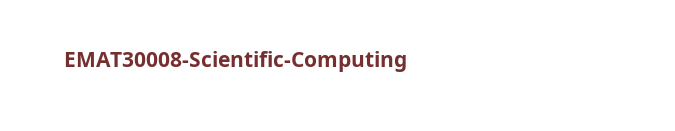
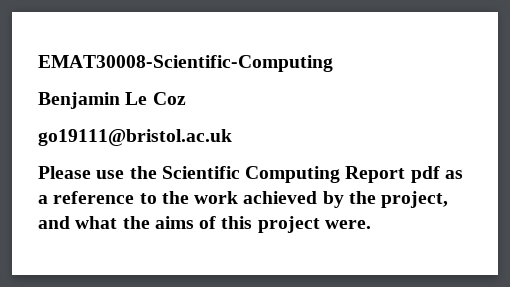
(407, 61) none -> [38,92,186,109] [38,129,232,146] [38,166,463,183] [38,191,449,208] [38,216,371,233] // Benjamin Le Coz // go19111@bristol.ac.uk // Please use the Scientific Computing Report pdf as a reference to the work achieved by the project, and what the aims of this project were.

